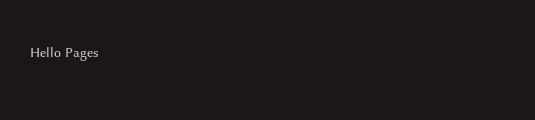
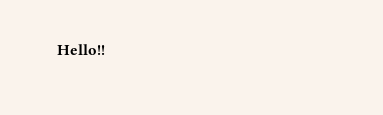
[30,47,99,61] Hello Pages -> [57,44,105,55] Hello!!

